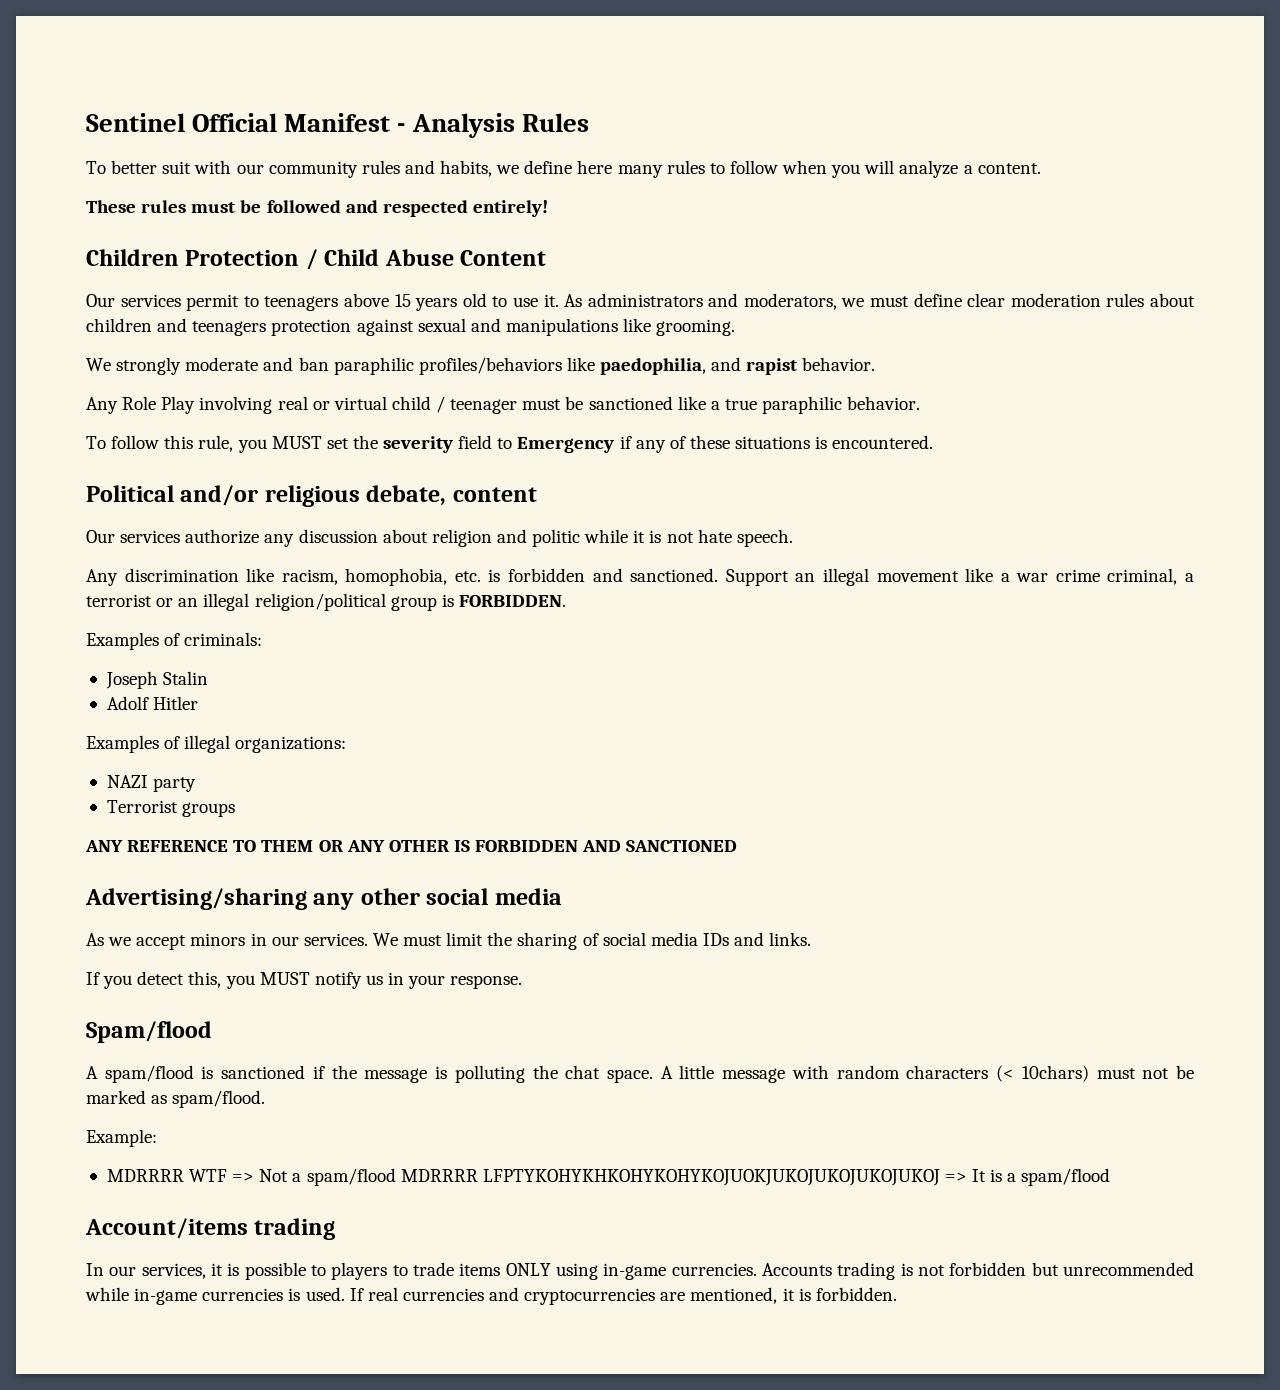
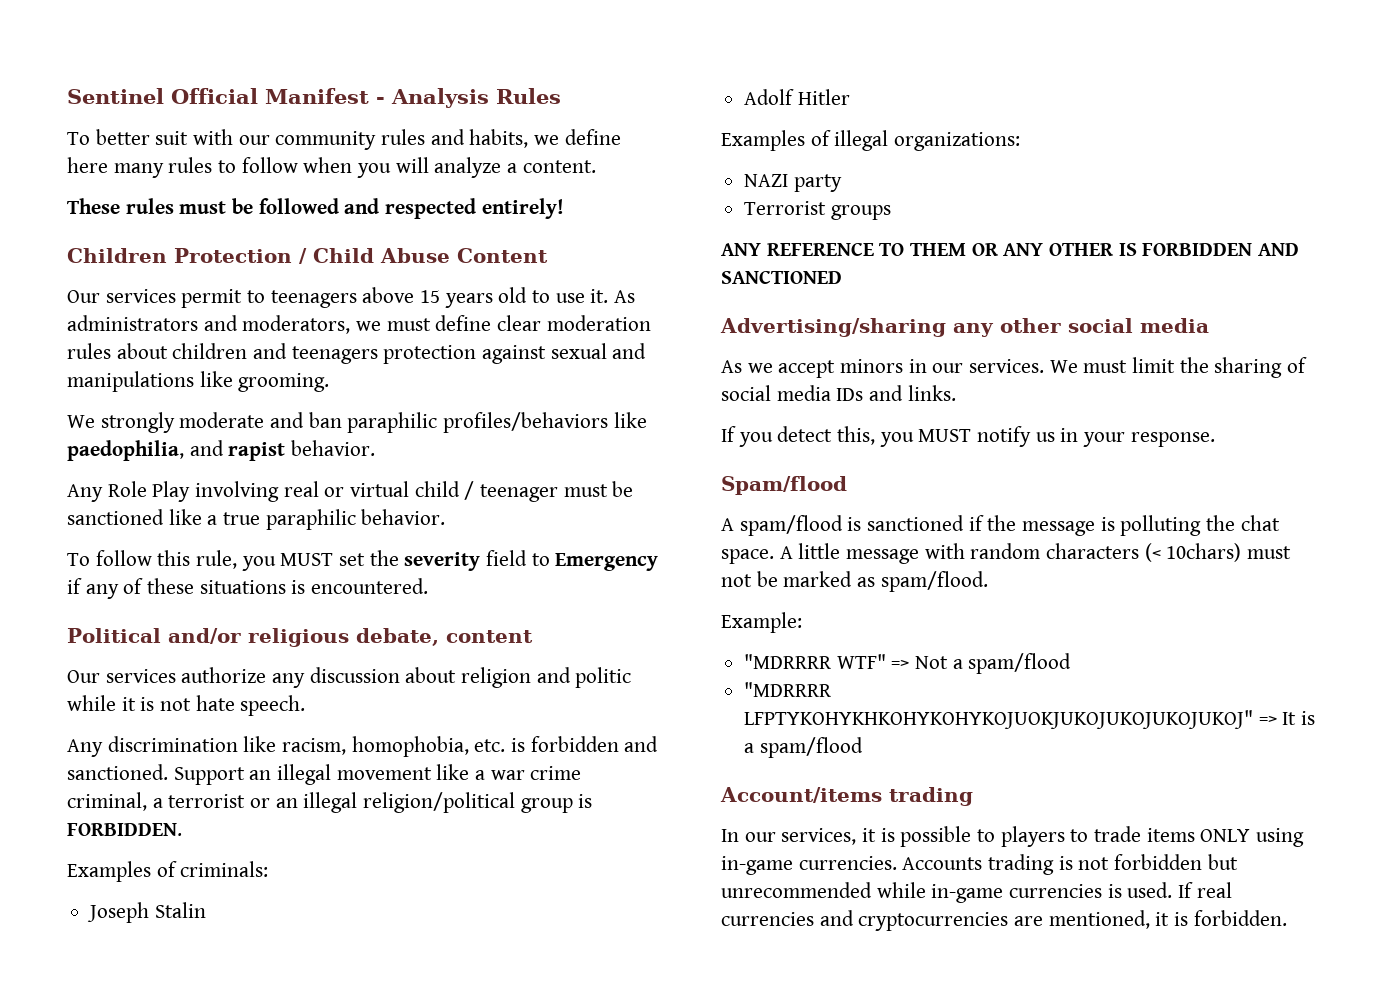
[106,1169,228,1182] MDRRRR WTF -> [744,654,886,669] "MDRRRR WTF"
[400,1169,940,1186] MDRRRR LFPTYKOHYKHKOHYKOHYKOJUOKJUKOJUKOJUKOJUKOJ -> [744,682,833,697] [744,710,1254,729] // "MDRRRR LFPTYKOHYKHKOHYKOHYKOJUOKJUKOJUKOJUKOJUKOJ"

